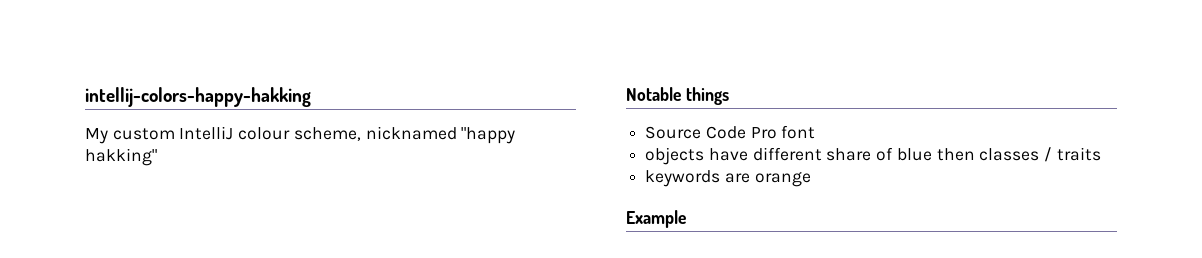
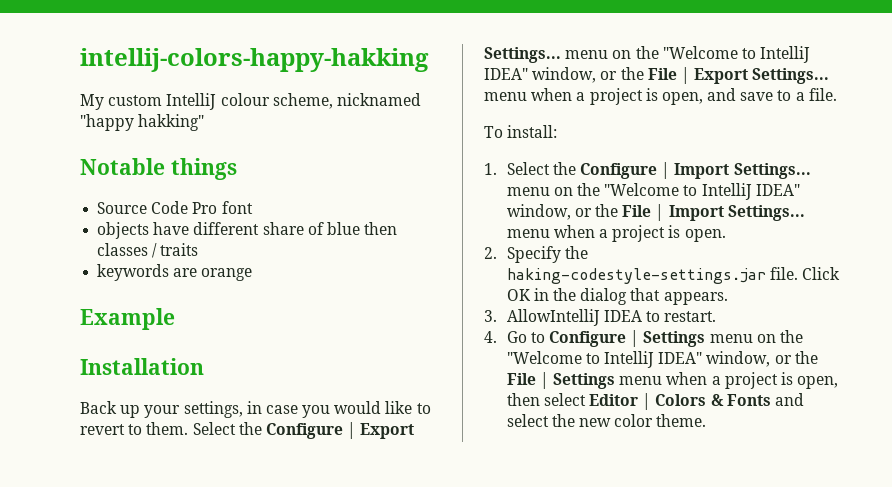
(686, 219) none -> [80,358,204,375] [80,401,431,418] [80,422,415,439] [484,46,811,63] [484,67,830,84] [484,88,837,105] [484,125,558,138] [484,162,811,179] [506,183,800,200] [506,204,805,221] [506,225,726,242] [484,246,588,263] [506,267,840,284] [506,288,728,305] [484,309,717,326] [484,330,803,347] [506,351,818,368] [506,372,839,389] [506,393,804,410] [506,414,707,427] // Installation // Back up your settings, in case you would like to revert to them. Select the Configure | Export Settings... menu on the "Welcome to IntelliJ IDEA" window, or the File | Export Settings... menu when a project is open, and save to a file. // To install: // 1. Select the Configure | Import Settings... menu on the "Welcome to IntelliJ IDEA" window, or the File | Import Settings... menu when a project is open. // 2. Specify the haking-codestyle-settings.jar file. Click OK in the dialog that appears. // 3. AllowIntelliJ IDEA to restart. // 4. Go to Configure | Settings menu on the "Welcome to IntelliJ IDEA" window, or the File | Settings menu when a project is open, then select Editor | Colors & Fonts and select the new color theme.

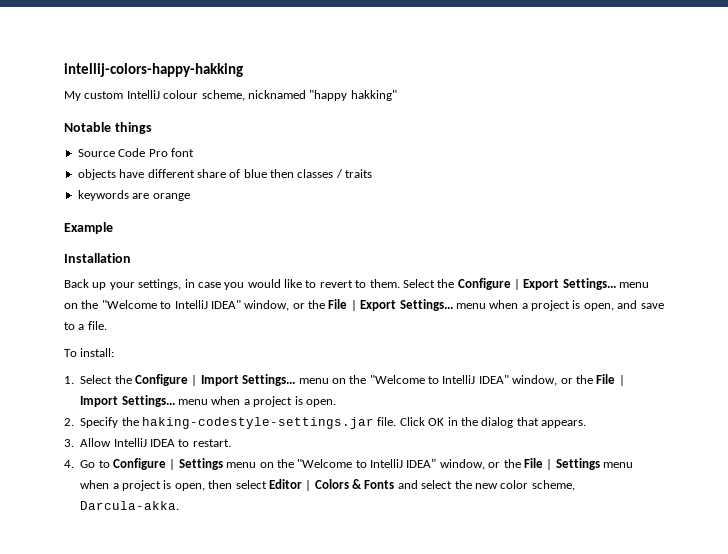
[506,309,600,326] AllowIntelliJ -> [80,438,147,447] Allow IntelliJ
[656,414,707,427] theme. -> [531,480,575,491] [80,501,180,510] scheme, Darcula-akka.

